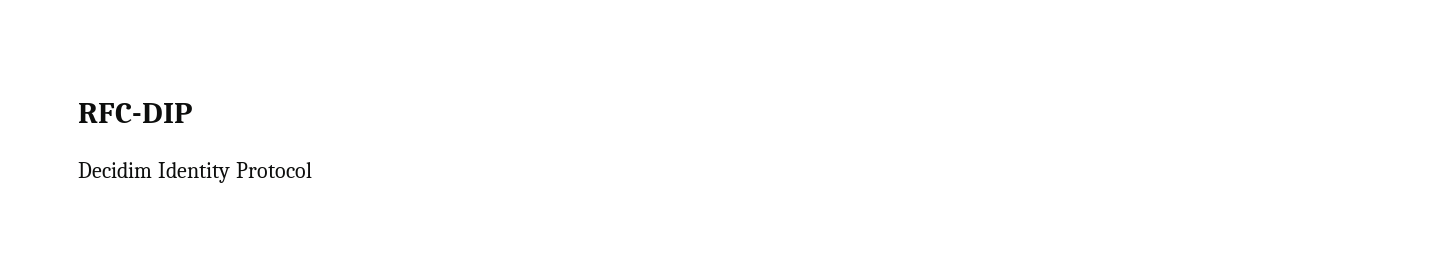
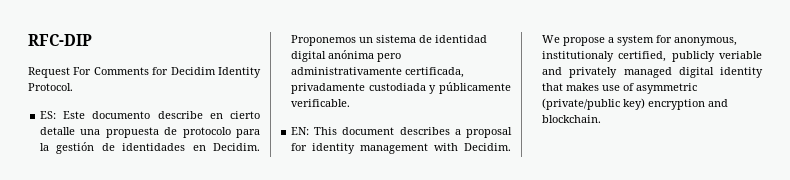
[78,162,312,183] Decidim Identity Protocol -> [28,67,261,78] [28,83,73,91] [40,111,260,119] [40,127,260,138] [40,142,260,154] [291,35,488,46] [291,50,402,62] [291,67,465,78] [291,82,511,94] [291,99,351,107] [291,127,512,138] [291,143,511,154] [542,35,738,46] [542,51,762,62] [542,67,763,78] [542,83,698,94] [542,98,729,110] [542,115,602,123] Request For Comments for Decidim Identity Protocol. // ES: Este documento describe en cierto detalle una propuesta de protocolo para la gestión de identidades en Decidim. Proponemos un sistema de identidad digital anónima pero administrativamente certificada, privadamente custodiada y públicamente verificable. // EN: This document describes a proposal for identity management with Decidim. We propose a system for anonymous, institutionaly certified, publicly veriable and privately managed digital identity that makes use of asymmetric (private/public key) encryption and blockchain.

